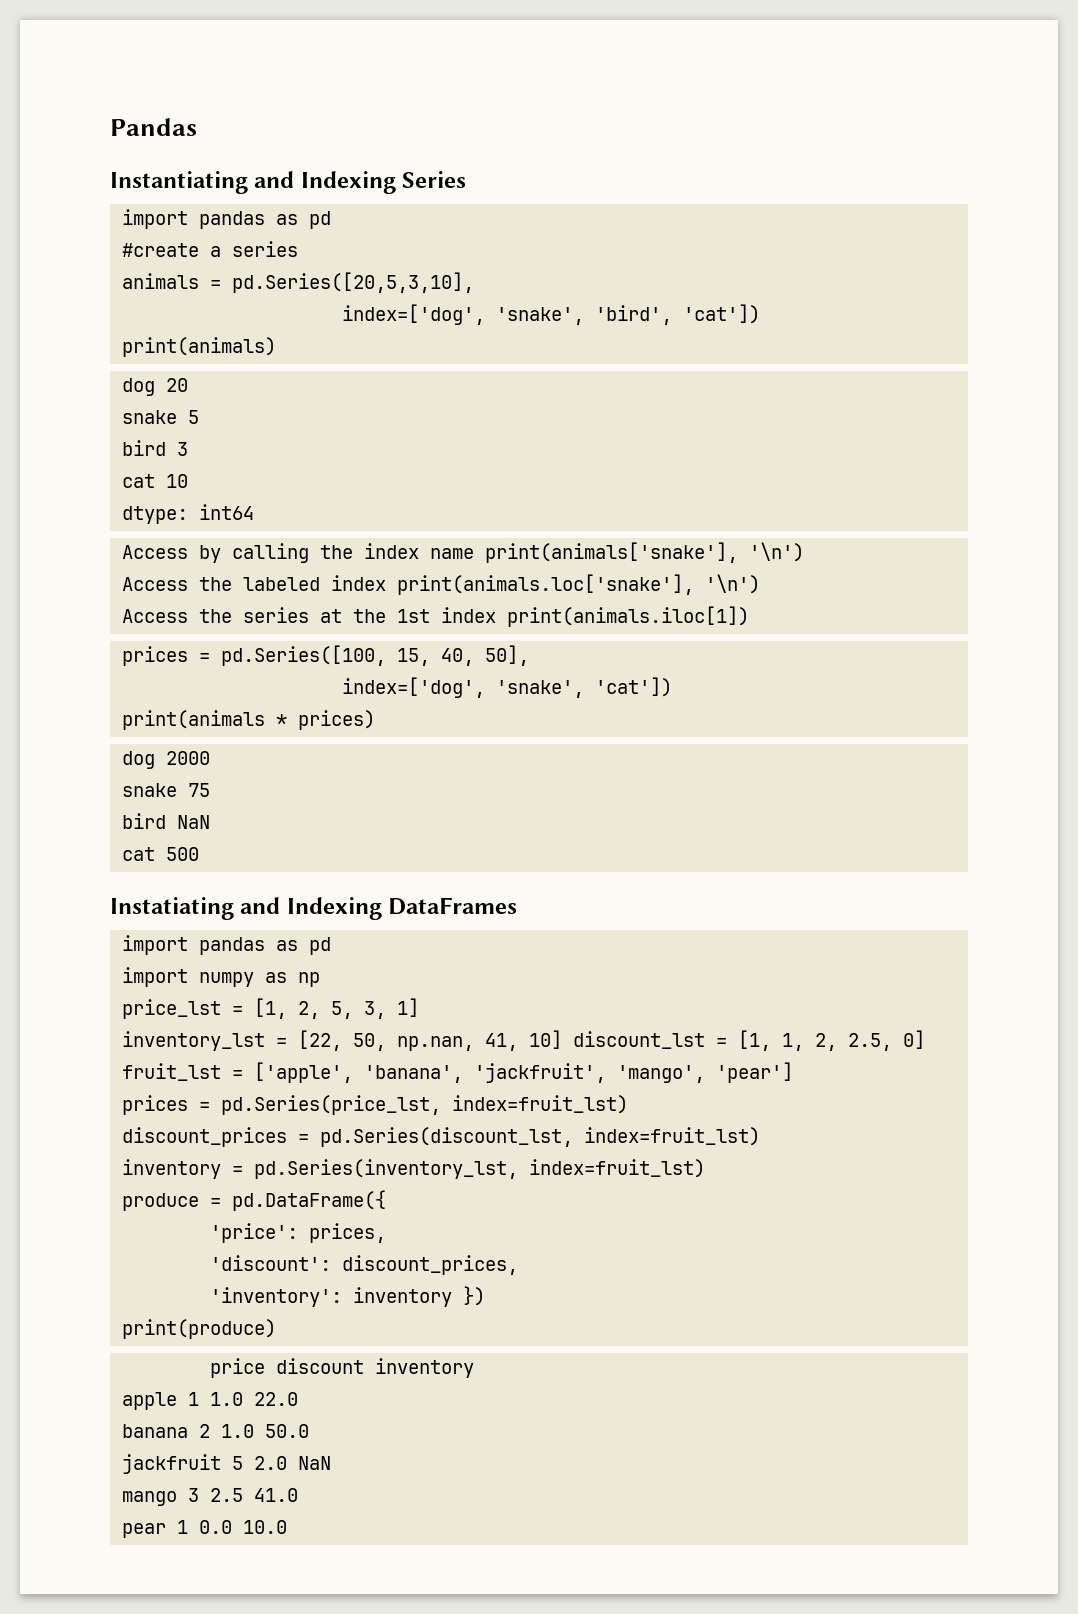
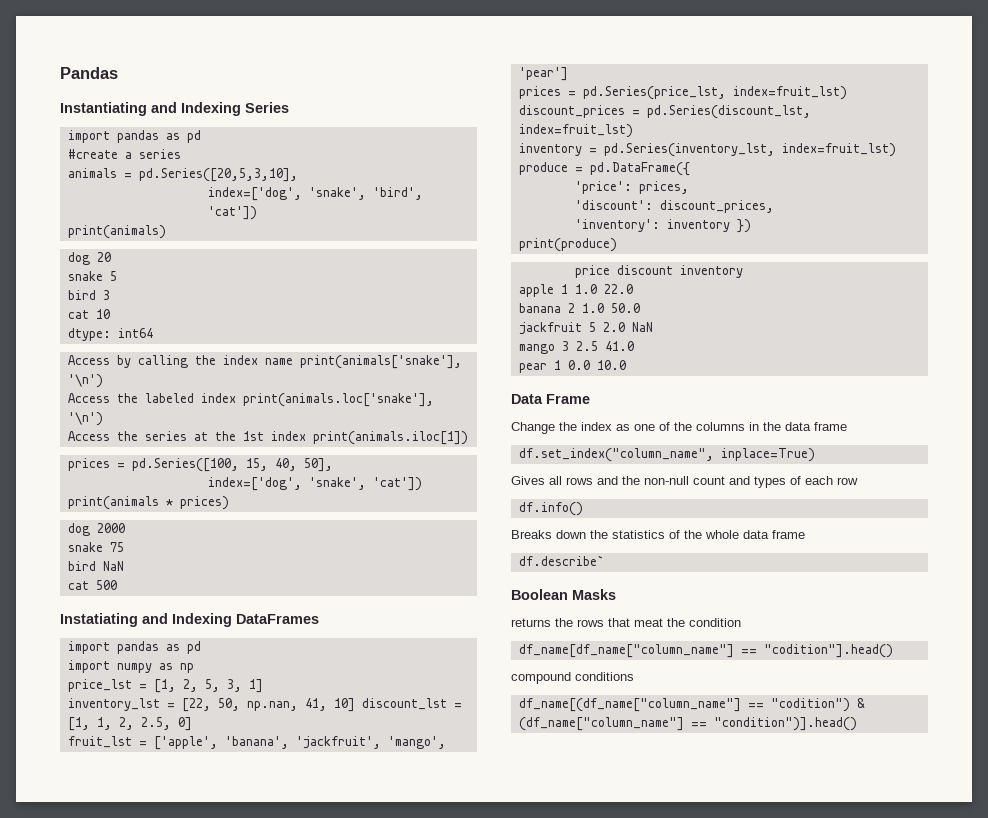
(287, 1527) none -> [511,394,590,404] [511,422,847,434] [518,448,815,462] [511,476,858,488] [518,502,583,516] [511,530,805,539] [518,555,604,566] [511,589,616,600] [511,618,741,627] [518,644,893,658] [511,672,634,684] [518,698,865,712] [518,717,857,731] // Data Frame // Change the index as one of the columns in the data frame // df.set_index("column_name", inplace=True) // Gives all rows and the non-null count and types of each row // df.info() // Breaks down the statistics of the whole data frame // df.describe` // Boolean Masks // returns the rows that meat the condition // df_name[df_name["column_name"] == "codition"].head() // compound conditions // df_name[(df_name["column_name"] == "codition") & (df_name["column_name"] == "condition")].head()

